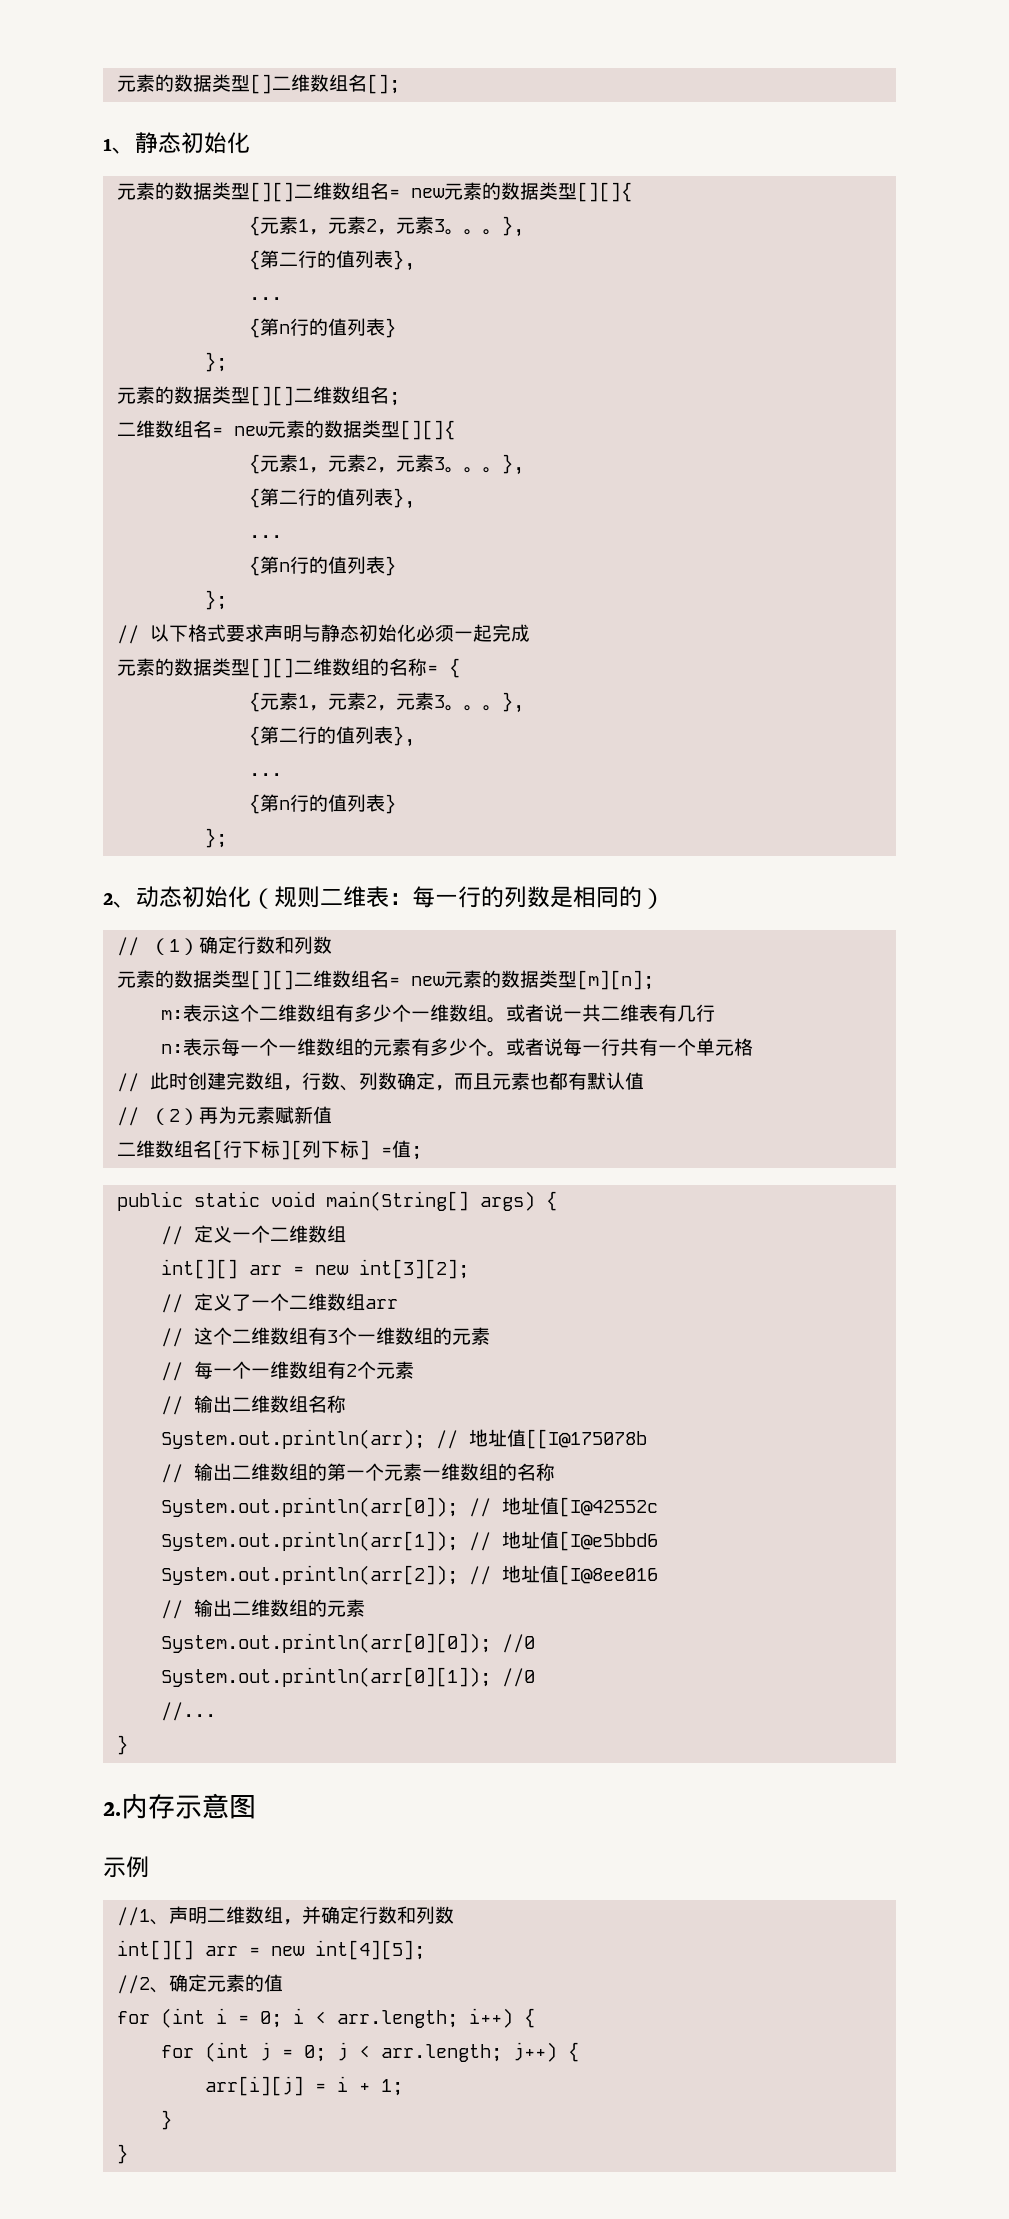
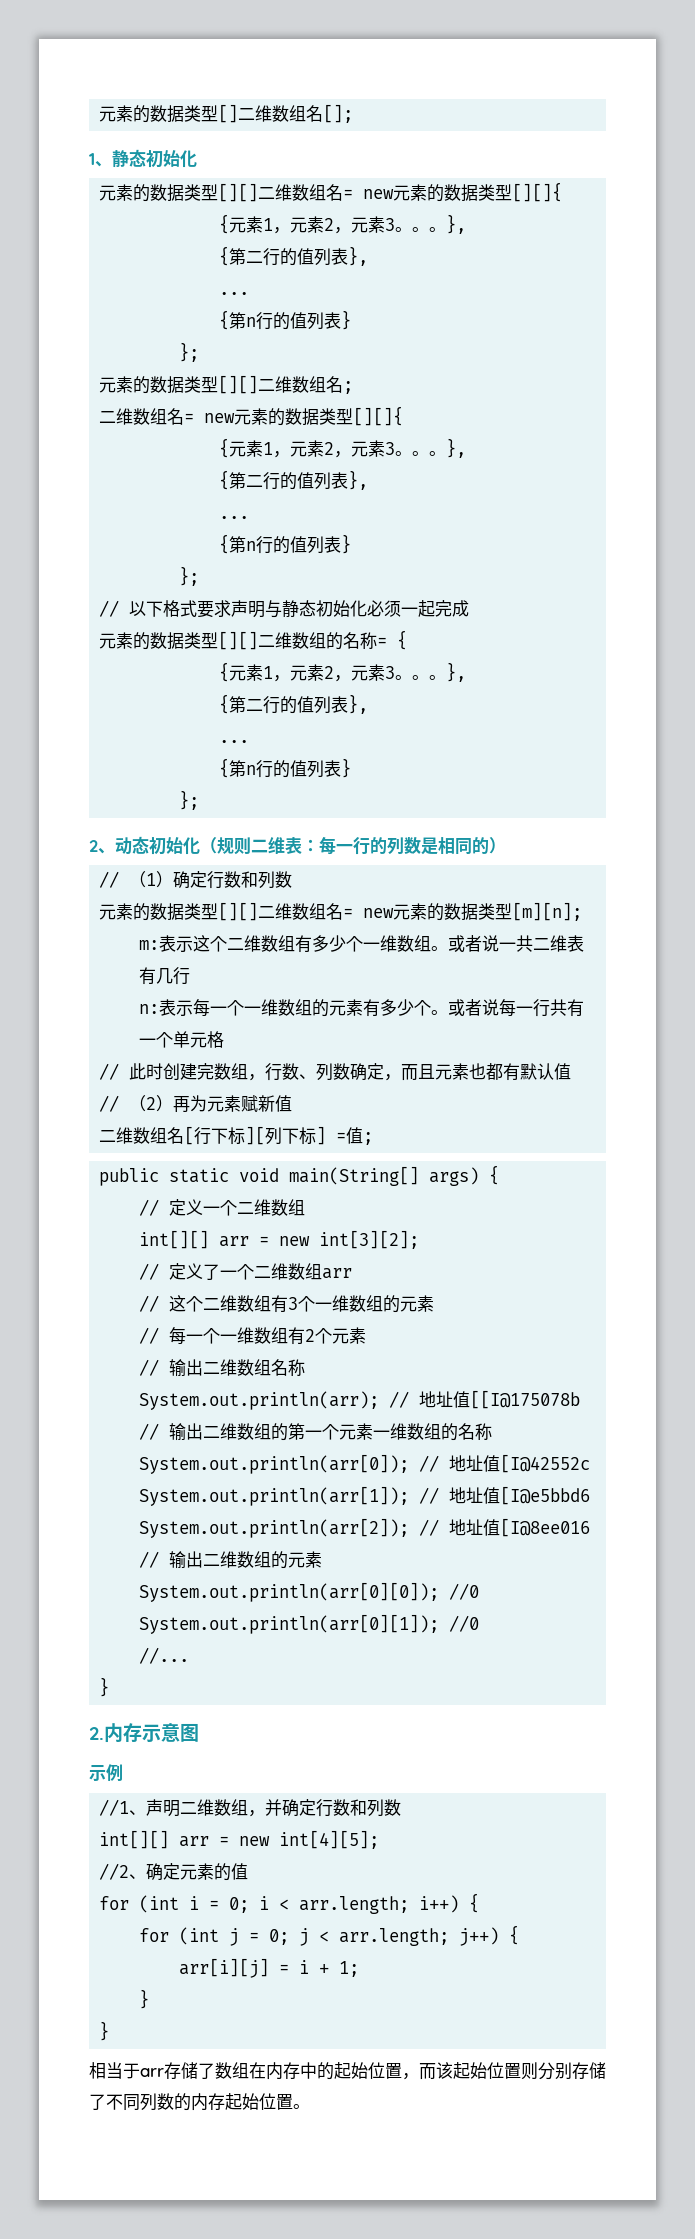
(128, 2154) none -> [89,2062,606,2080] [89,2093,310,2111] // 相当于arr存储了数组在内存中的起始位置，而该起始位置则分别存储了不同列数的内存起始位置。

